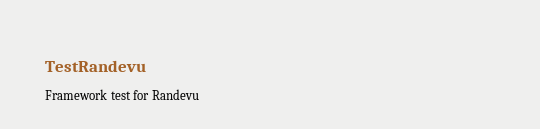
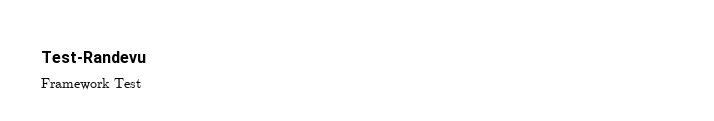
[45,60,146,72] TestRandevu -> [41,51,146,63] Test-Randevu
[110,89,199,100] test for Randevu -> [114,78,141,88] Test

